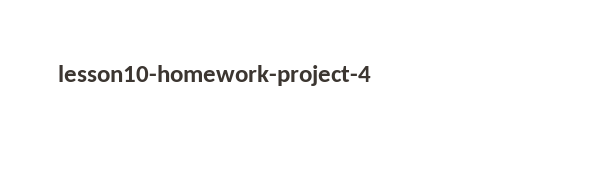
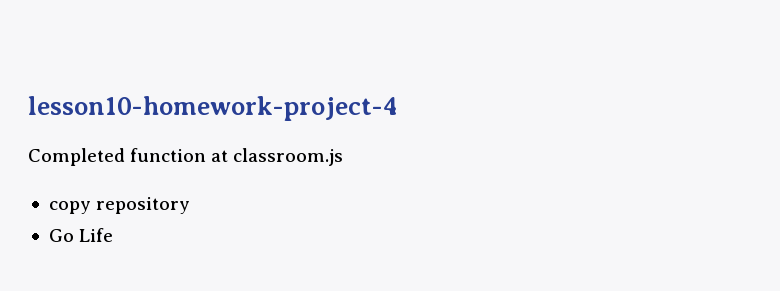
(371, 75) none -> [28,148,344,166] [48,197,191,214] [48,228,114,242] // Completed function at classroom.js // copy repository // Go Life

